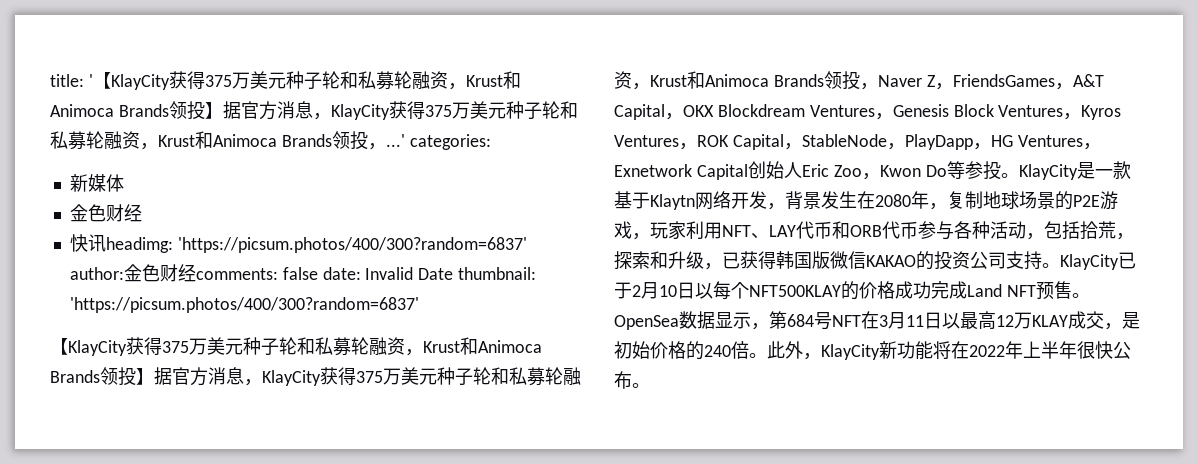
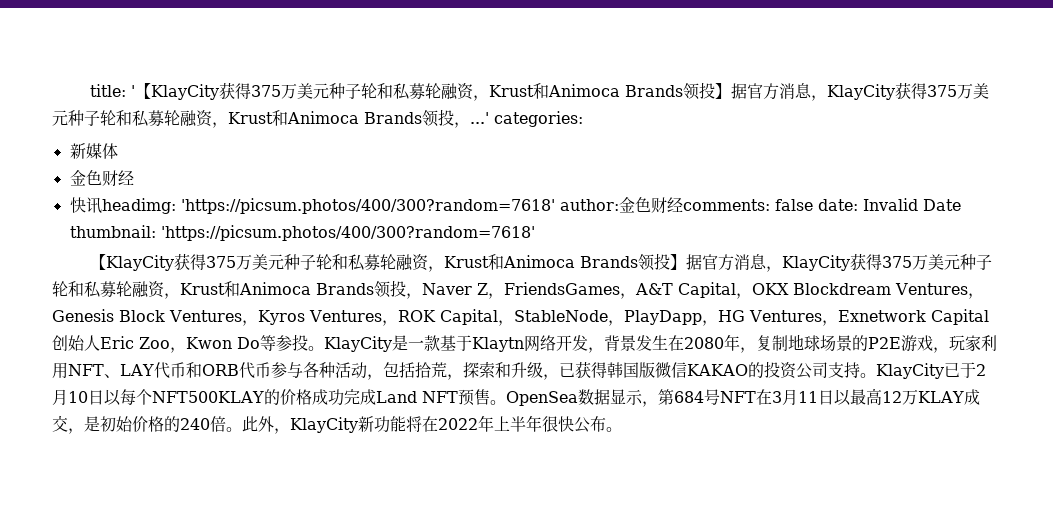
[177,237,527,253] 'https://picsum.photos/400/300?random=6837' -> [180,198,555,214] 'https://picsum.photos/400/300?random=7618'
[69,297,419,313] 'https://picsum.photos/400/300?random=6837' -> [160,225,535,241] 'https://picsum.photos/400/300?random=7618'

